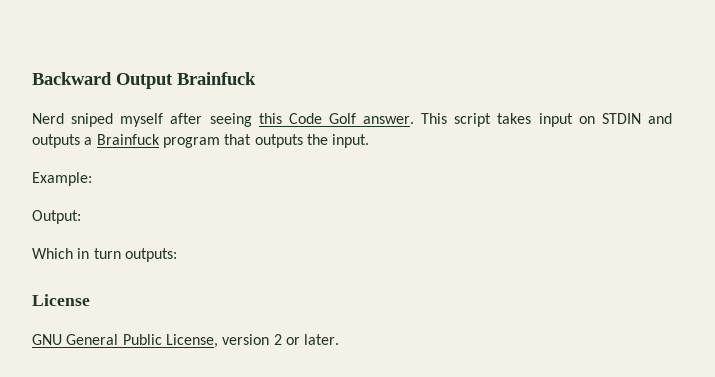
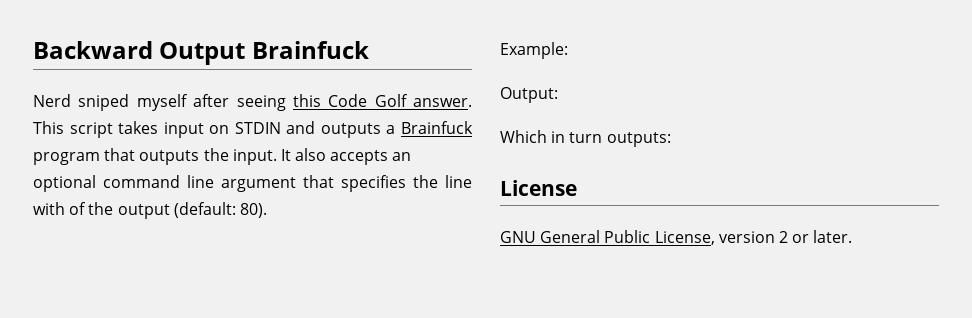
(370, 141) none -> [280,148,412,165] [33,175,472,192] [33,202,267,219] It also accepts an optional command line argument that specifies the line with of the output (default: 80).

